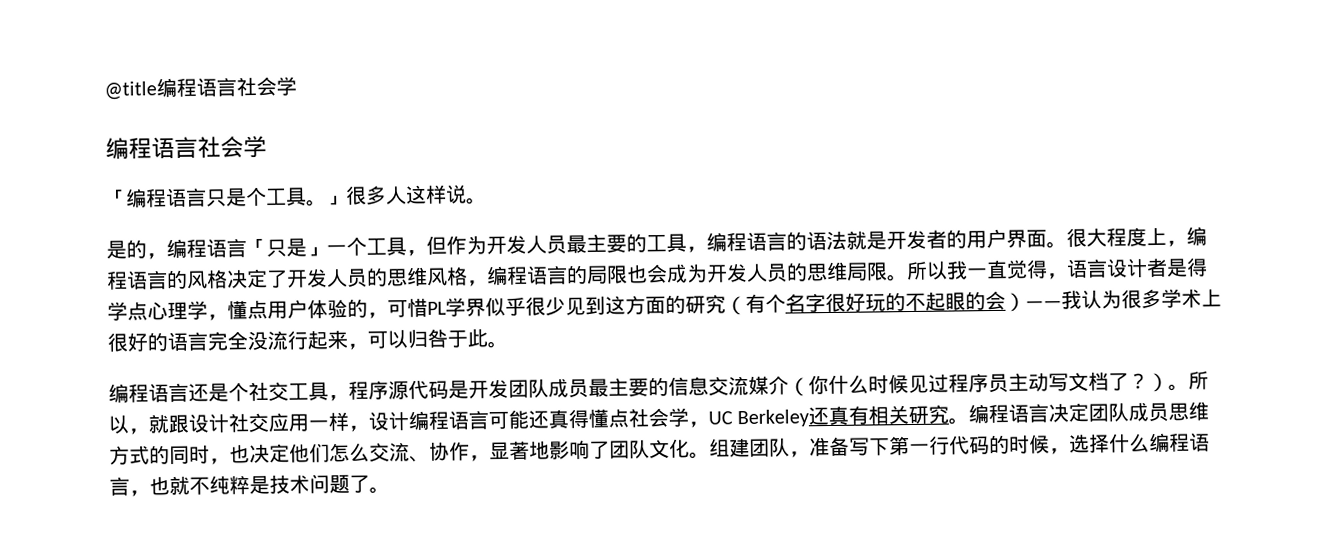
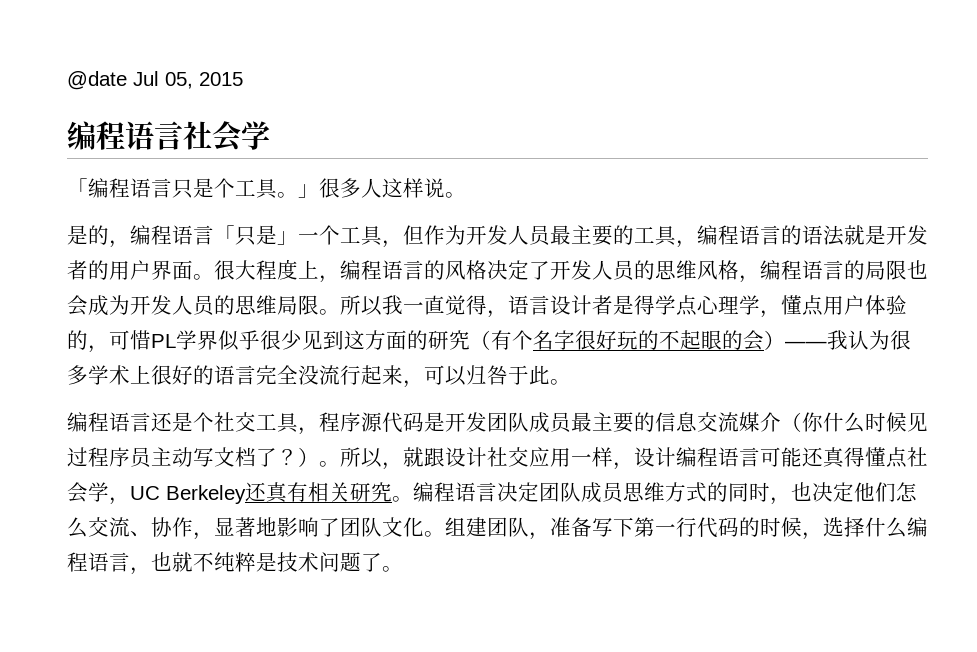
[104,76,297,100] @title编程语言社会学 -> [67,71,243,90] @date Jul 05, 2015

